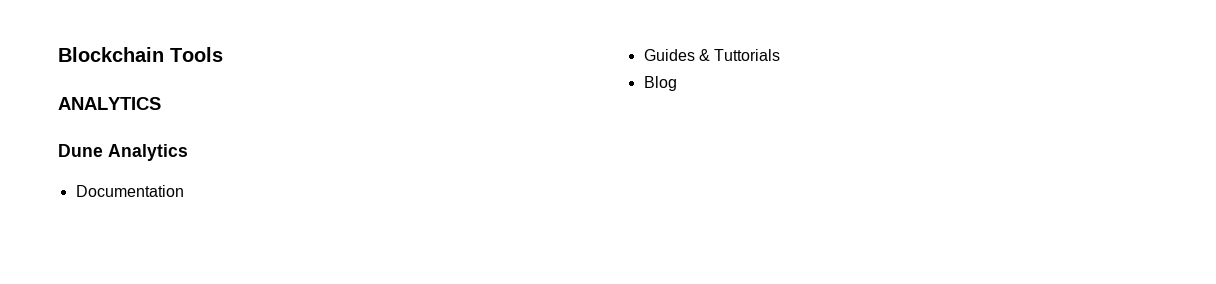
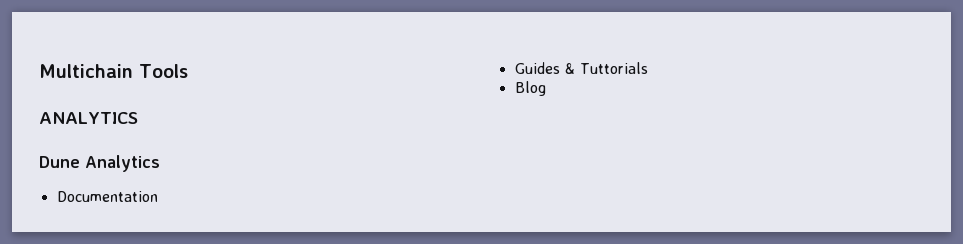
[58,47,164,62] Blockchain -> [39,64,133,78] Multichain

